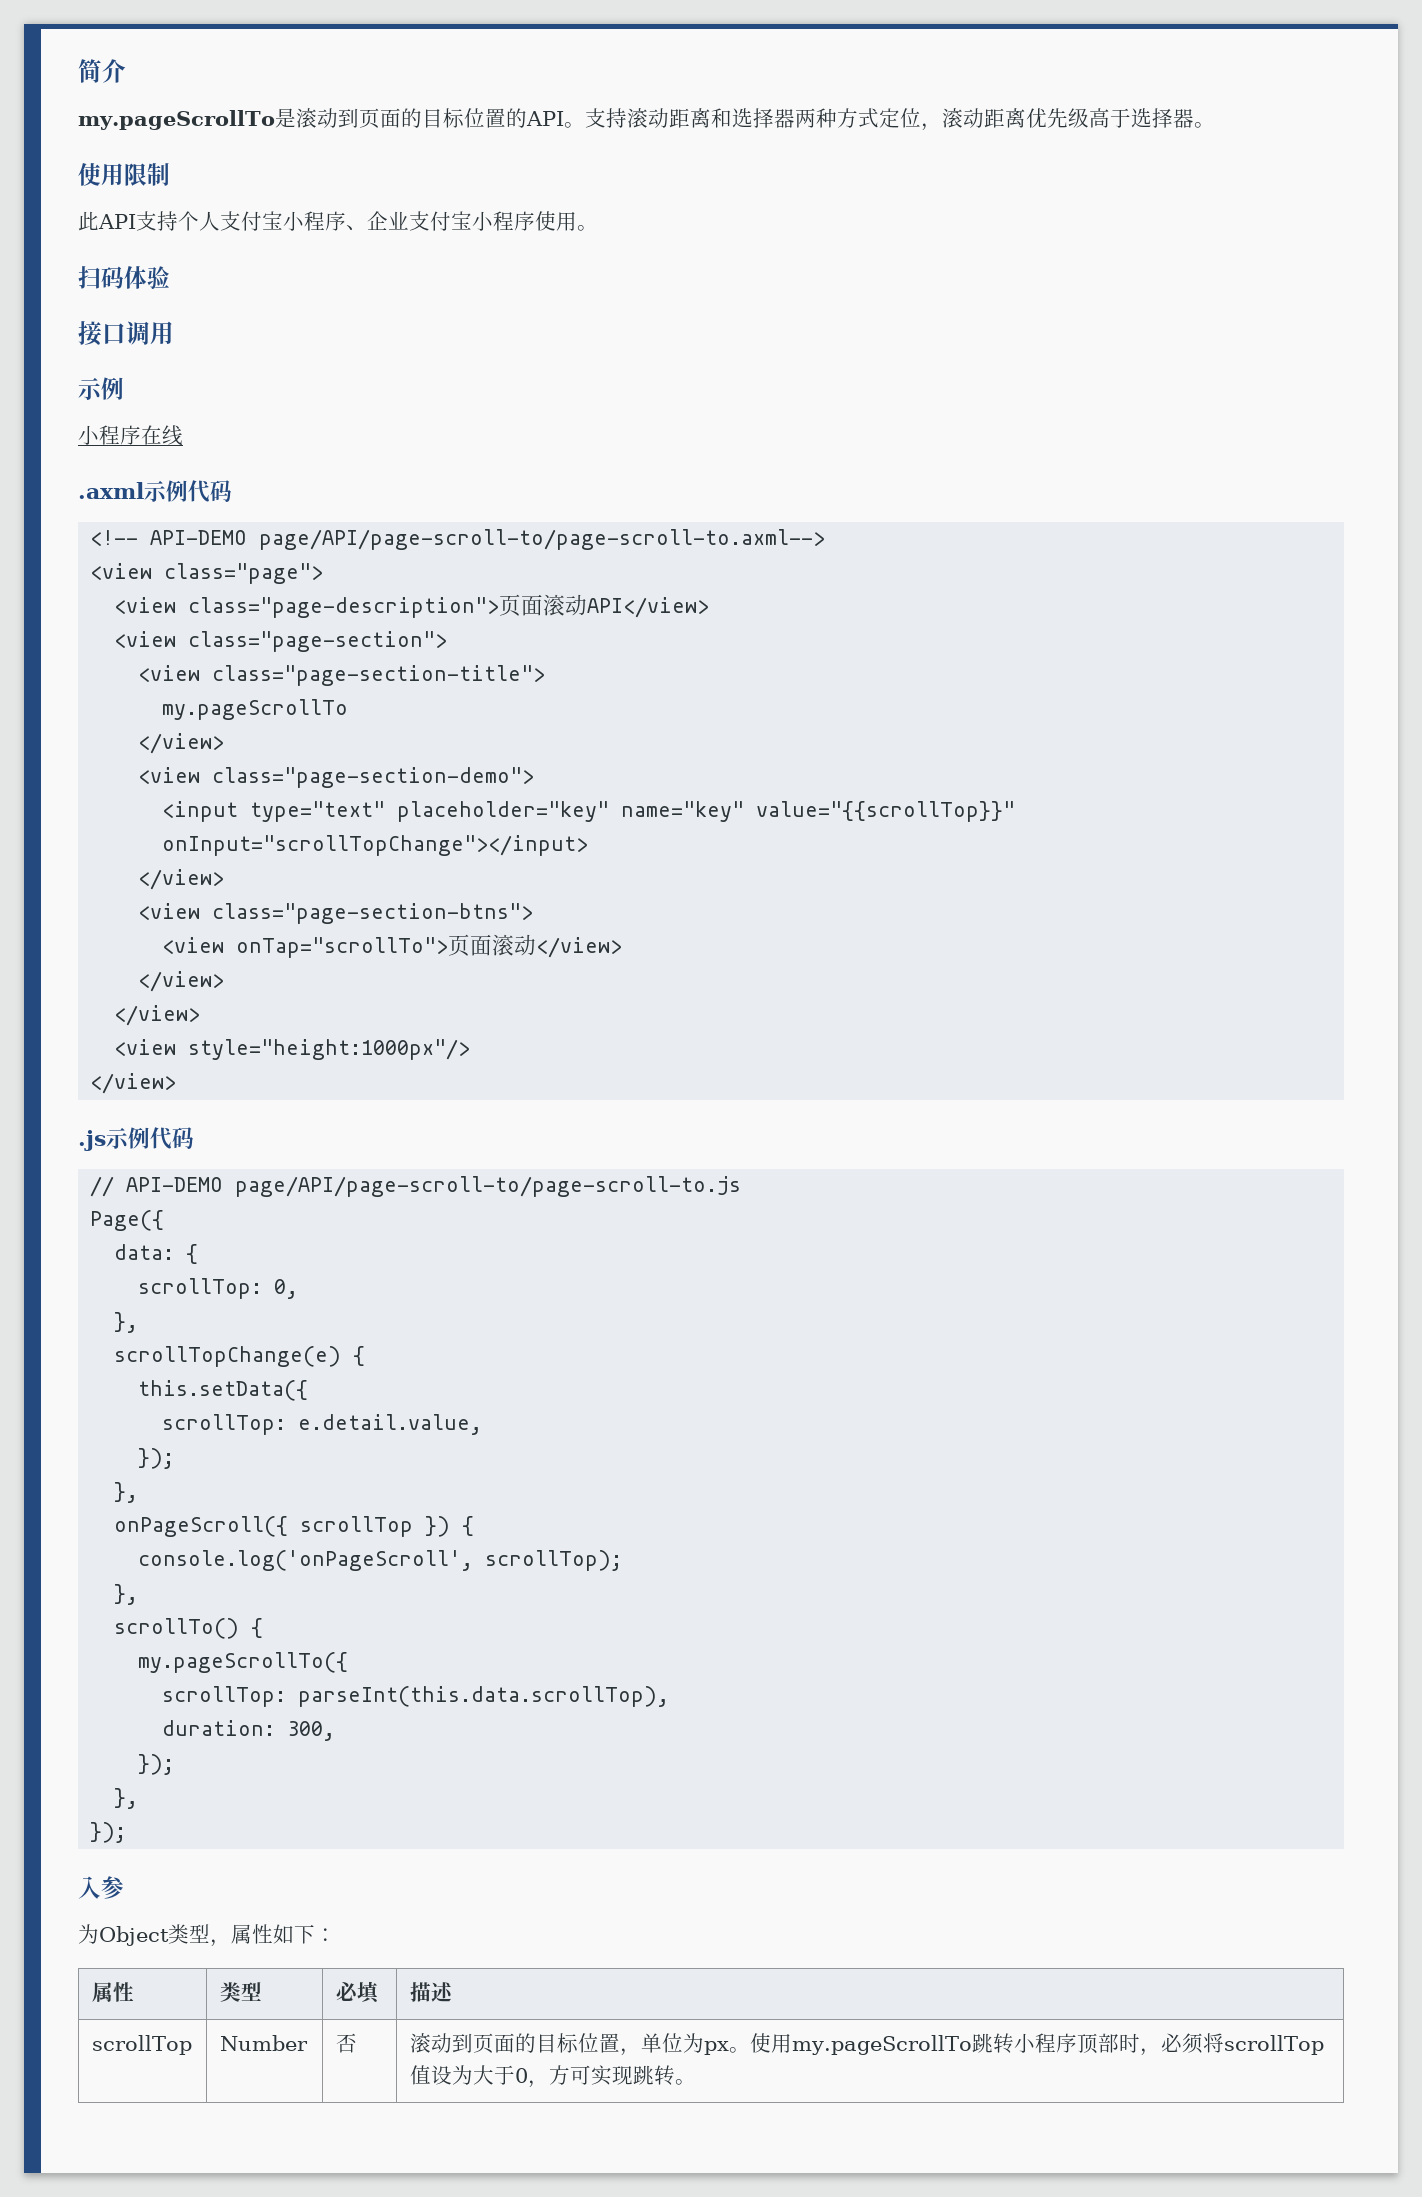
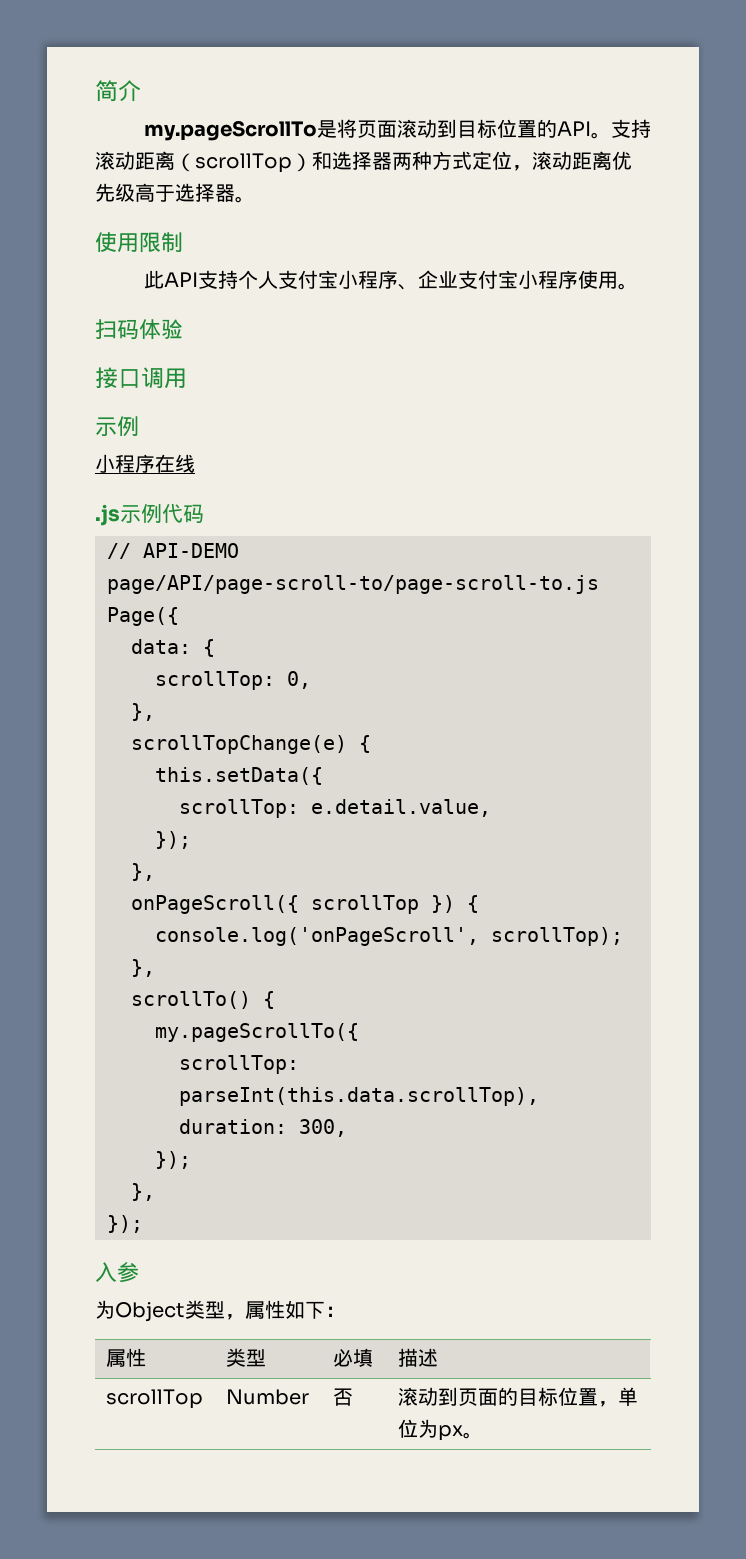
[295,108,422,128] 滚动到页面的 -> [336,119,457,138] 将页面滚动到
(711, 118) none -> [175,153,312,173] （scrollTop）
[78,480,232,503] [90,529,826,550] [90,563,324,584] [114,594,710,618] [114,631,448,652] [138,665,546,686] [162,699,349,720] [138,733,225,754] [138,767,535,788] [162,801,1016,822] [162,835,589,856] [138,869,225,890] [138,903,534,924] [162,934,623,958] [138,971,225,992] [114,1005,201,1026] [114,1039,471,1060] [90,1073,177,1094] // .axml示例代码 // <!-- API-DEMO page/API/page-scroll-to/page-scroll-to.axml--> // <view class="page"> // <view class="page-description">页面滚动API</view> // <view class="page-section"> // <view class="page-section-title"> // my.pageScrollTo // </view> // <view class="page-section-demo"> // <input type="text" placeholder="key" name="key" value="{{scrollTop}}" onInput="scrollTopChange"></input> // </view> // <view class="page-section-btns"> // <view onTap="scrollTo">页面滚动</view> // </view> // </view> // <view style="height:1000px"/> // </view> -> (195, 463) none
[749,2033,1324,2056] [409,2065,696,2088] 使用my.pageScrollTo跳转小程序顶部时，必须将scrollTop值设为大于0，方可实现跳转。 -> (484, 1435) none

